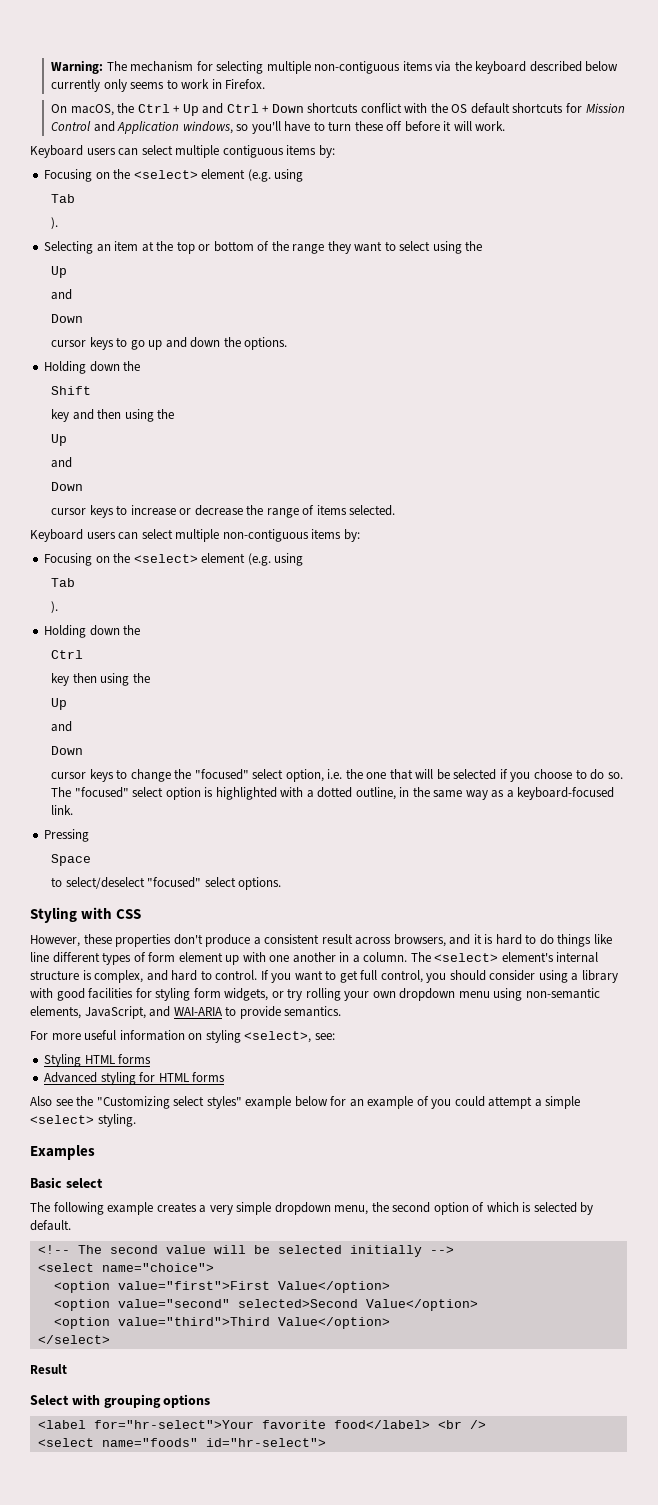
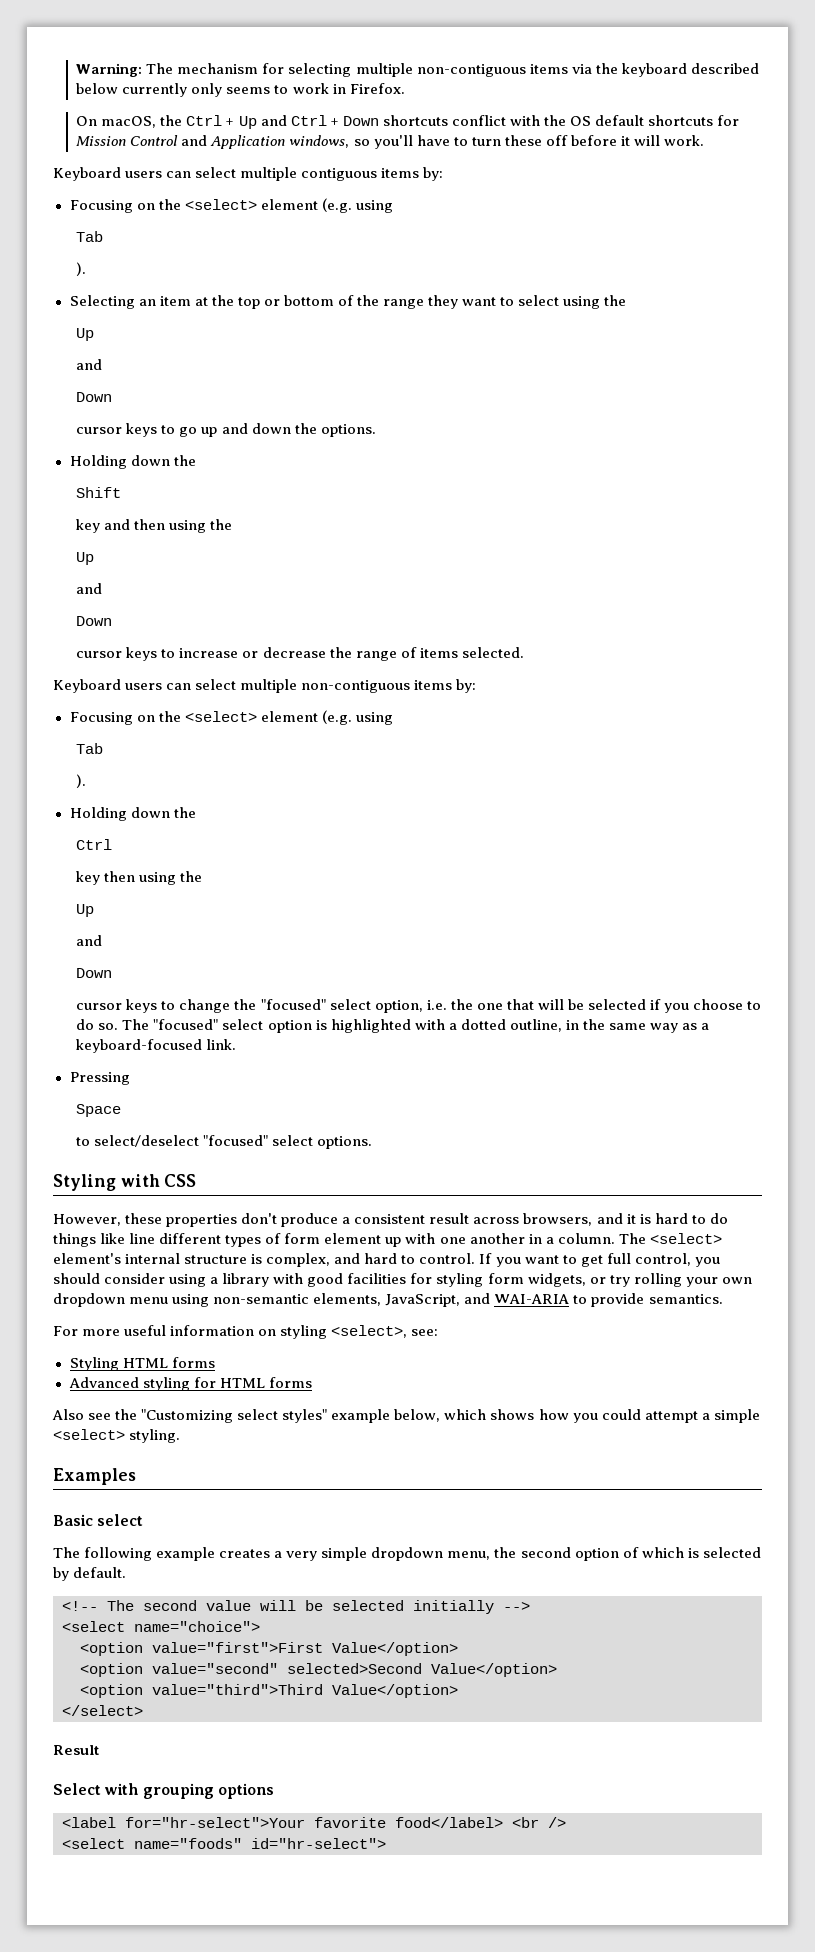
[294,1096,429,1109] below for an example of -> [394,1409,569,1422] below, which shows how

